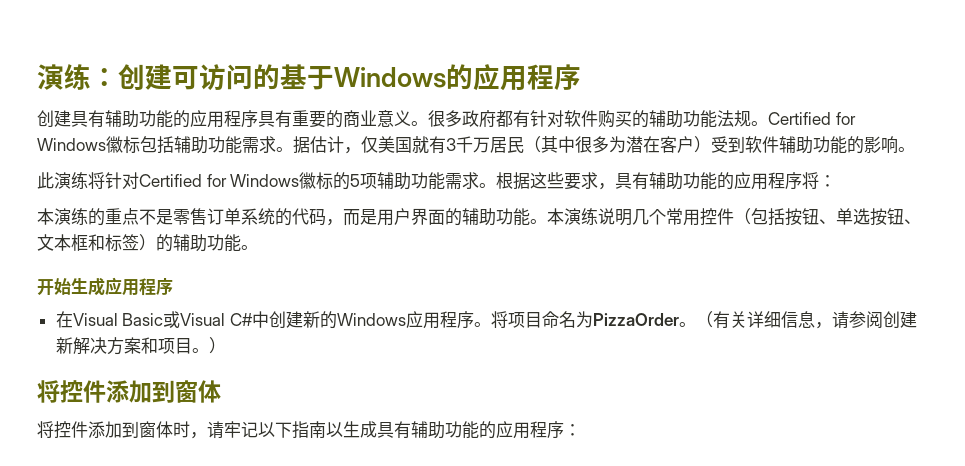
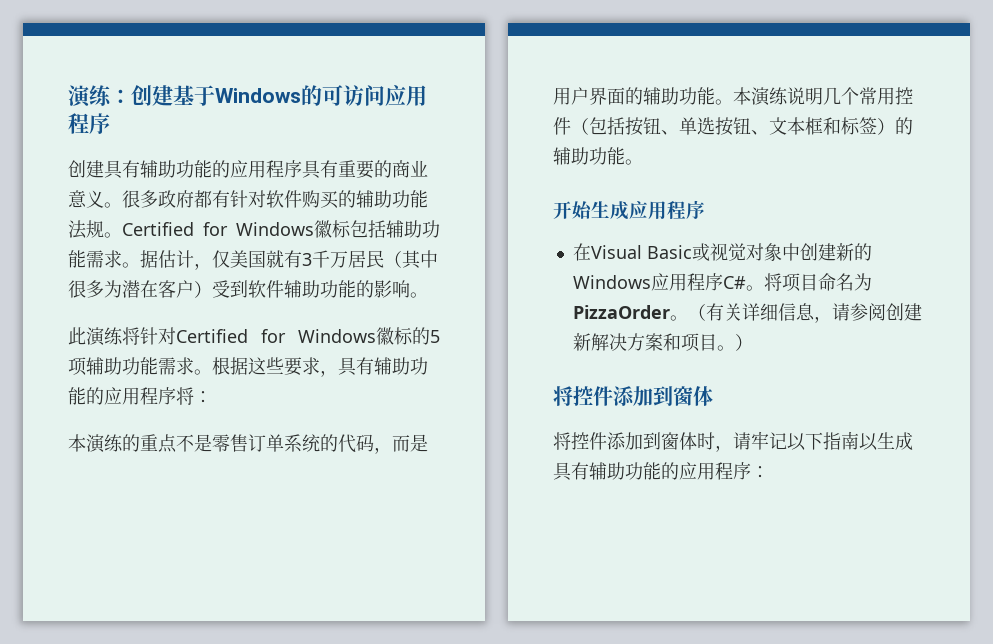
[172,64,280,91] 可访问的 -> (173, 95) none
(473, 77) none -> [322,85,385,106] 可访问
[180,313,253,326] Visual C# -> [709,243,782,261] 视觉对象
(474, 320) none -> [722,276,746,289] C#

